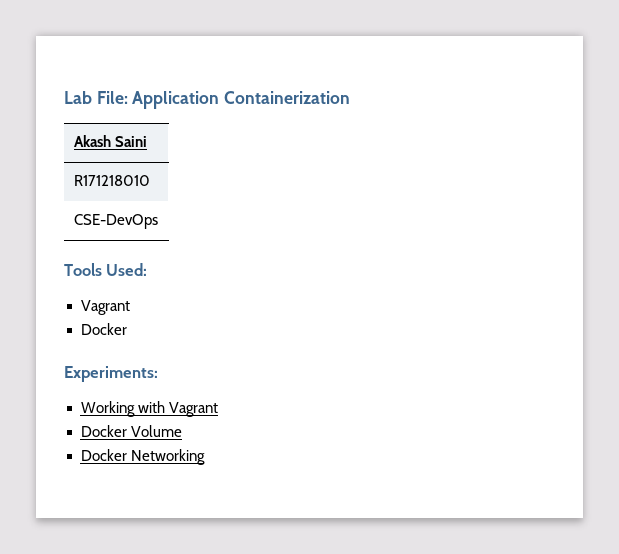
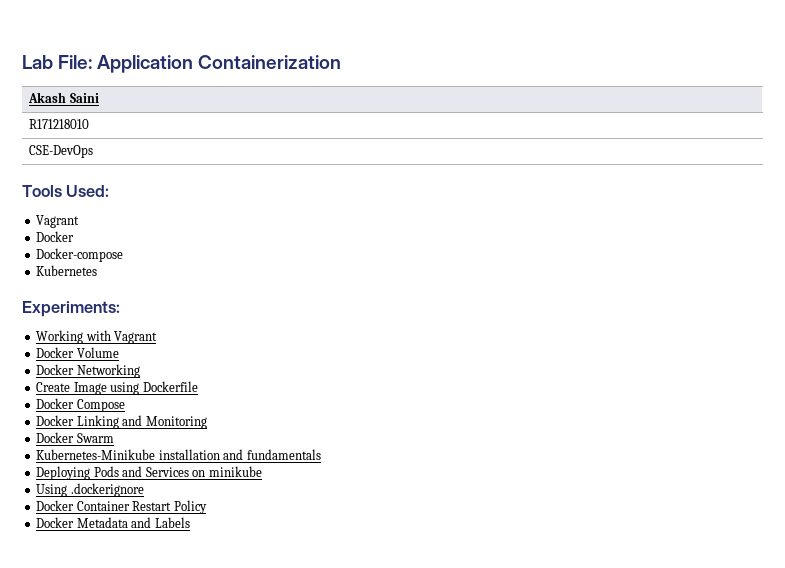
(127, 329) none -> [36,248,124,262] [36,265,98,276] // Docker-compose // Kubernetes
(205, 457) none -> [36,381,198,395] [36,398,125,412] [36,415,207,429] [36,432,114,443] [36,449,321,460] [36,466,262,480] [36,483,144,497] [36,500,207,514] [36,517,190,528] // Create Image using Dockerfile // Docker Compose // Docker Linking and Monitoring // Docker Swarm // Kubernetes-Minikube installation and fundamentals // Deploying Pods and Services on minikube // Using .dockerignore // Docker Container Restart Policy // Docker Metadata and Labels

